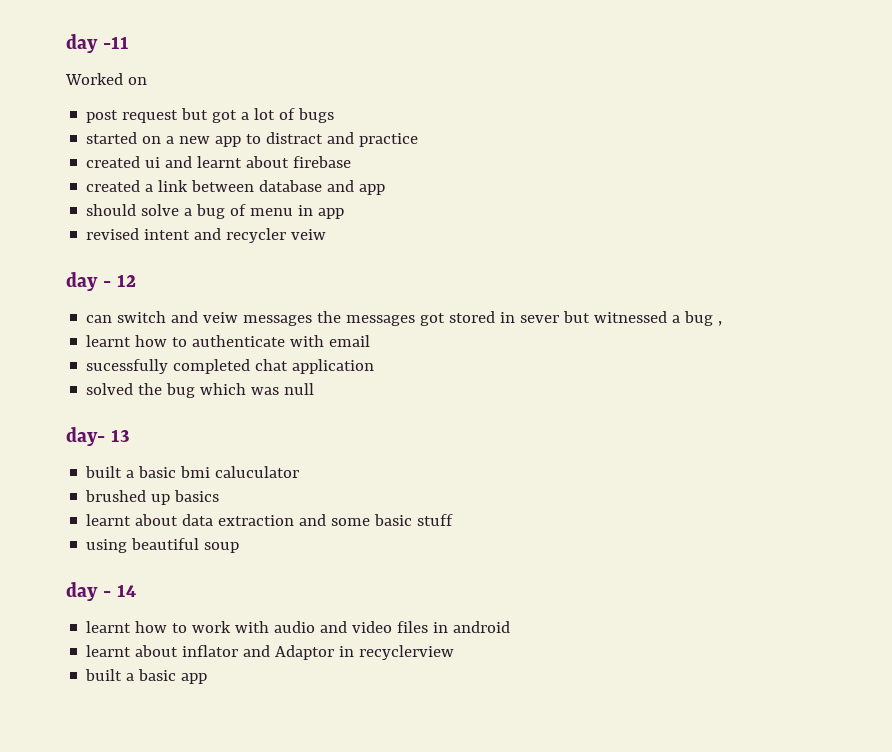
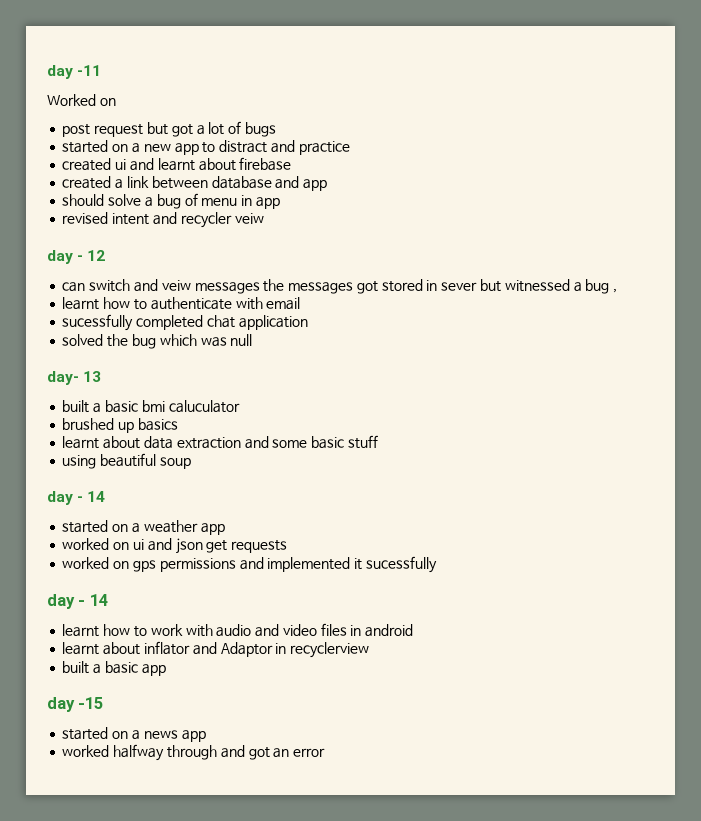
(136, 590) none -> [62,520,225,535] [62,538,288,554] [62,556,437,573] [47,594,108,609] // started on a weather app // worked on ui and json get requests // worked on gps permissions and implemented it sucessfully // day - 14
(208, 678) none -> [47,697,104,712] [62,727,206,742] [62,744,326,761] // day -15 // started on a news app // worked halfway through and got an error

